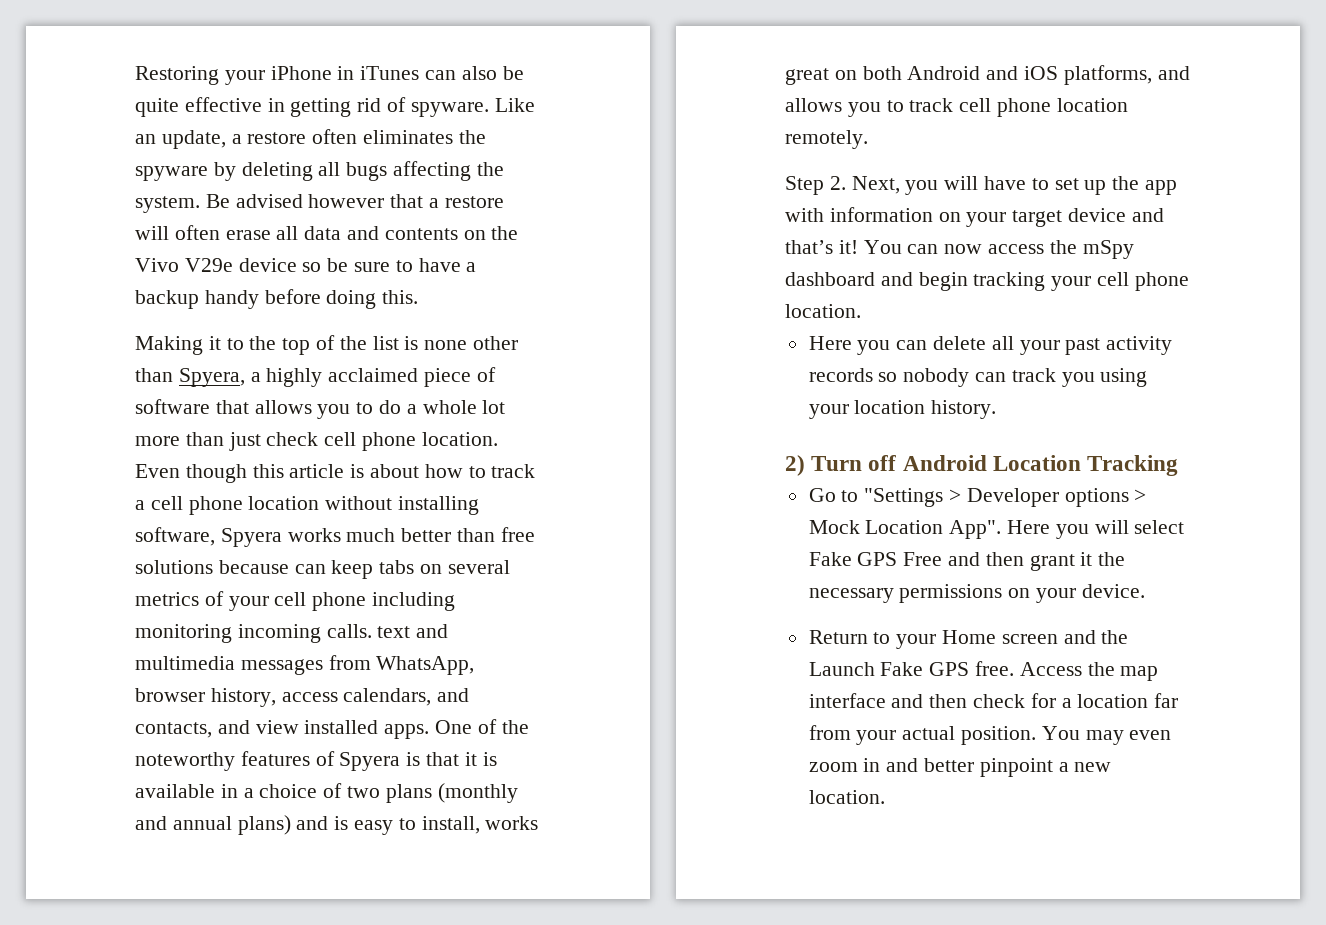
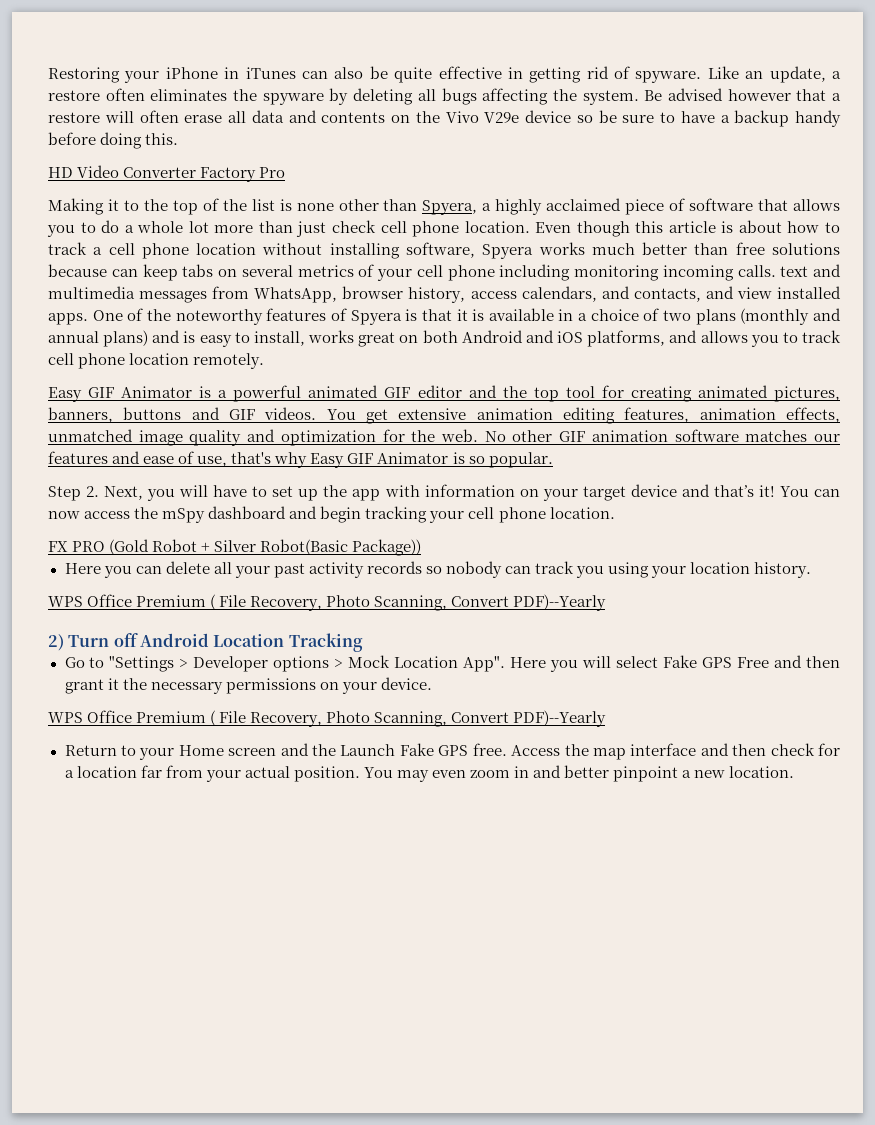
(419, 297) none -> [48,165,286,182] // HD Video Converter Factory Pro
(868, 139) none -> [48,385,840,402] [48,407,841,424] [48,429,840,446] [48,451,553,468] // Easy GIF Animator is a powerful animated GIF editor and the top tool for creating animated pictures, banners, buttons and GIF videos. You get extensive animation editing features, animation effects, unmatched image quality and optimization for the web. No other GIF animation software matches our features and ease of use, that's why Easy GIF Animator is so popular.
(861, 311) none -> [48,539,422,556] // FX PRO (Gold Robot + Silver Robot(Basic Package))
(997, 409) none -> [48,594,607,611] // WPS Office Premium ( File Recovery, Photo Scanning, Convert PDF)--Yearly
(1145, 591) none -> [48,710,607,727] // WPS Office Premium ( File Recovery, Photo Scanning, Convert PDF)--Yearly

